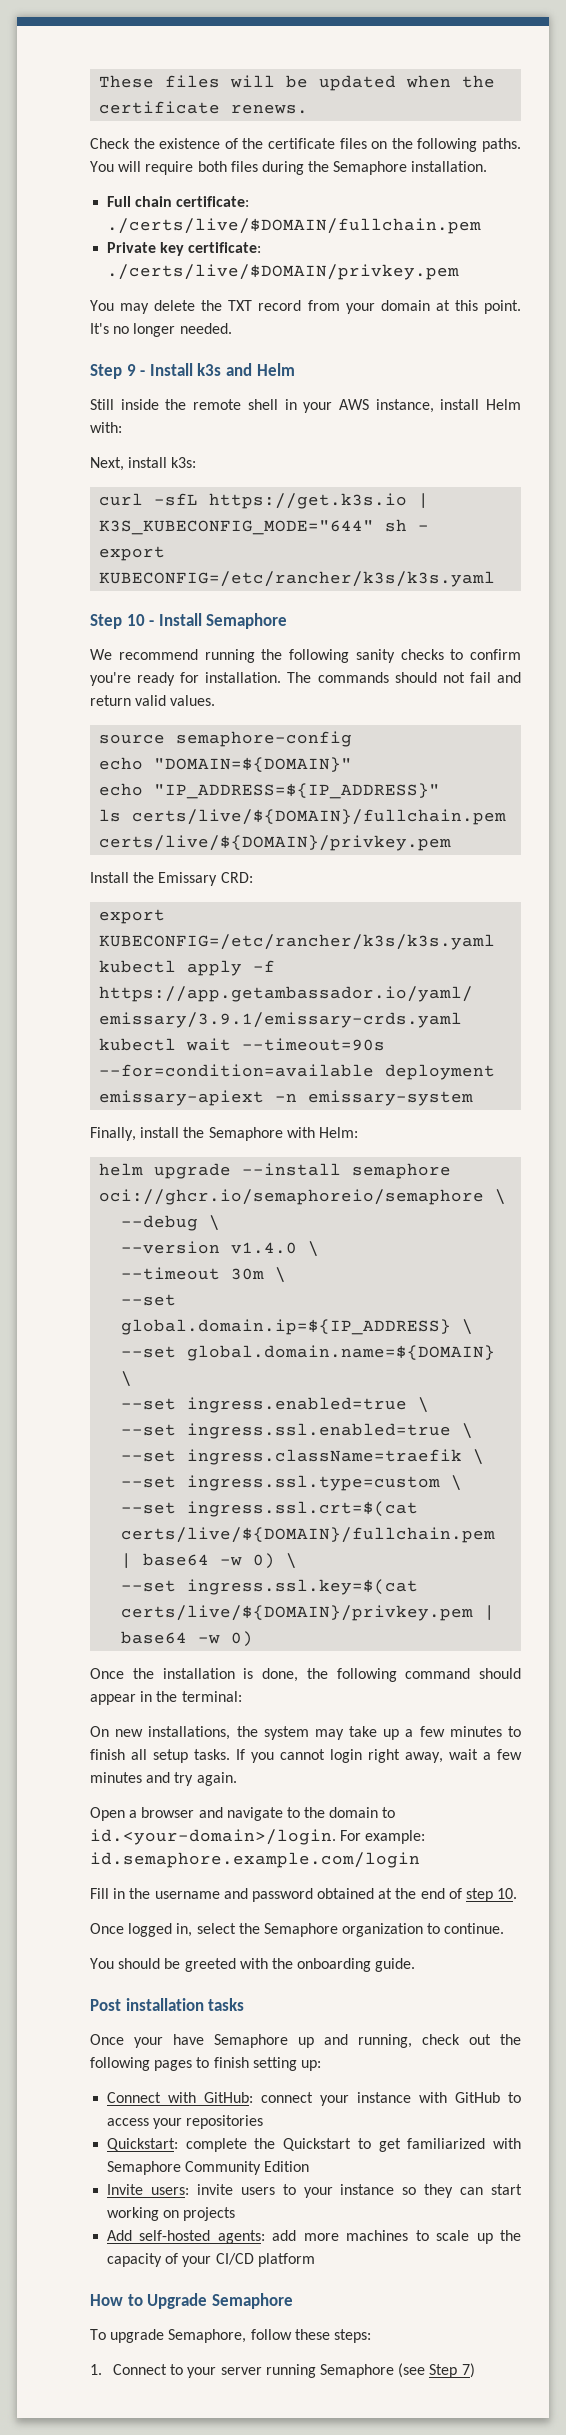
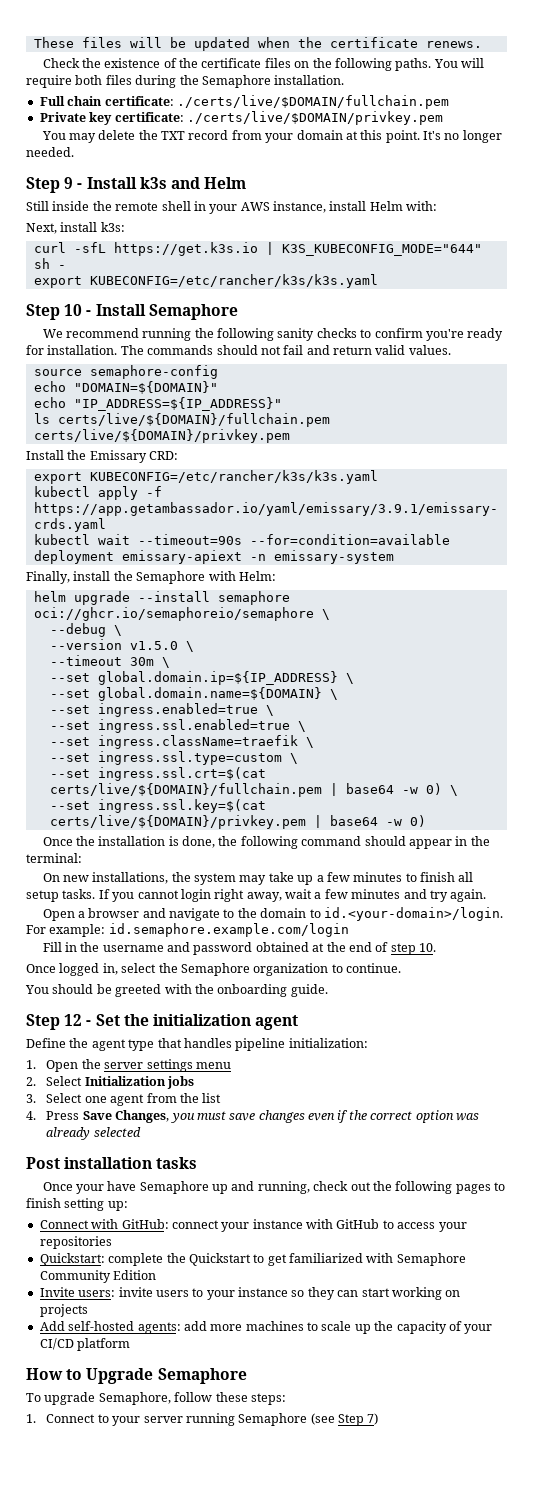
[231,1242,298,1254] v1.4.0 -> [129,641,178,650] v1.5.0
(416, 1965) none -> [26,1014,299,1030] [26,1038,368,1051] [26,1059,231,1072] [26,1076,195,1089] [26,1093,222,1106] [26,1110,479,1123] [46,1127,141,1140] // Step 12 - Set the initialization agent // Define the agent type that handles pipeline initialization: // 1. Open the server settings menu // 2. Select Initialization jobs // 3. Select one agent from the list // 4. Press Save Changes, you must save changes even if the correct option was already selected

